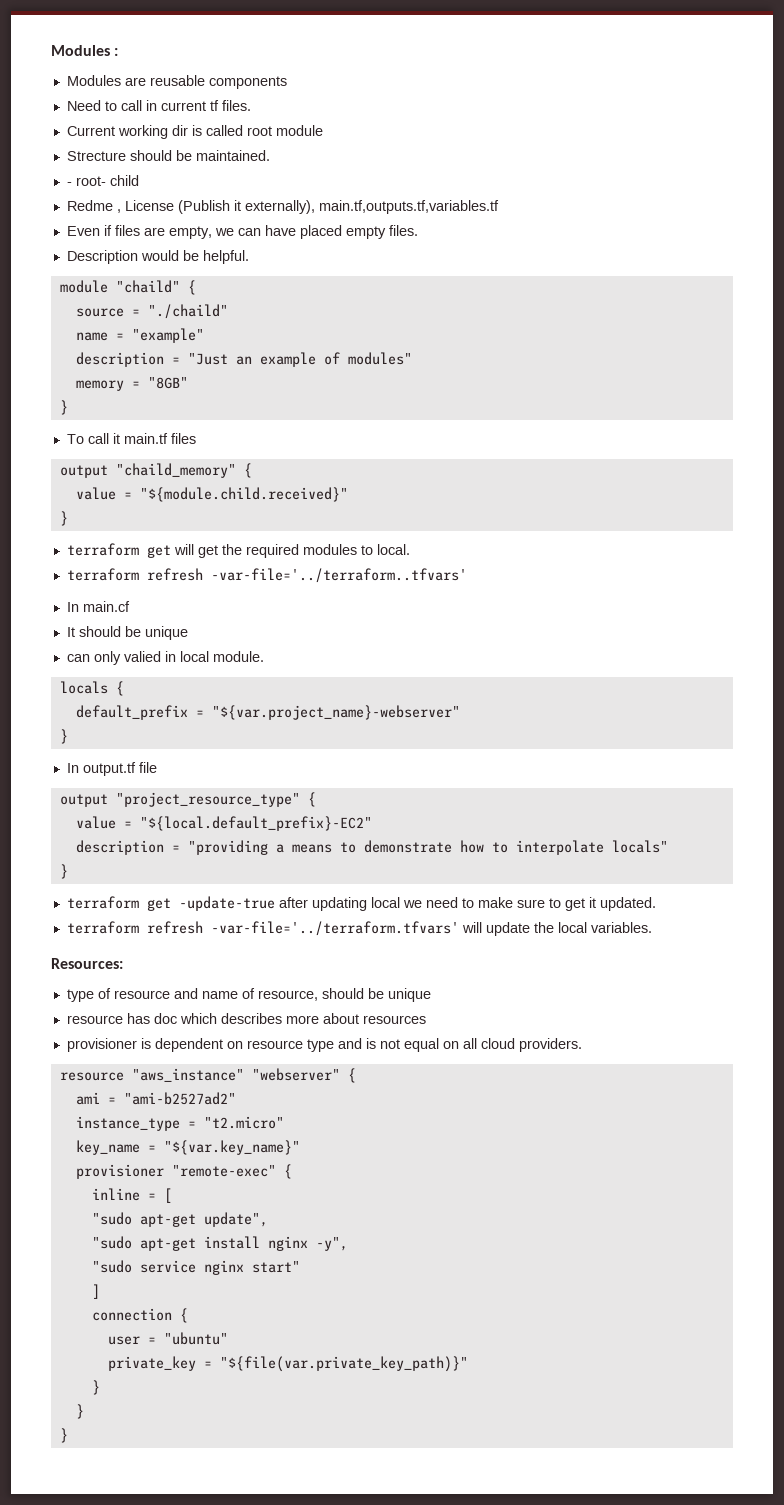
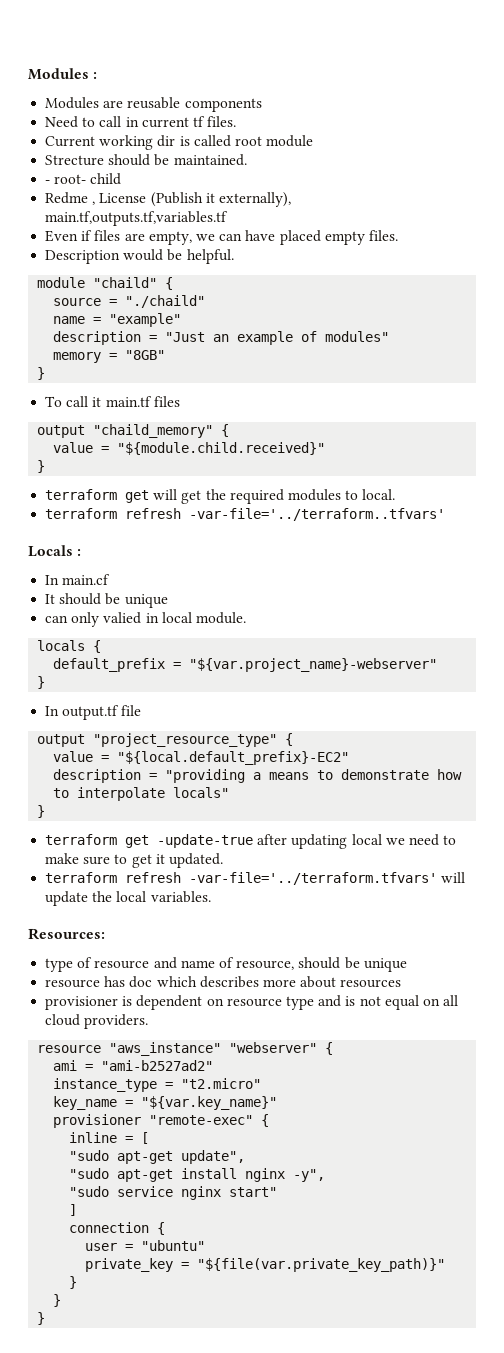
(467, 575) none -> [28,545,82,557] // Locals :

